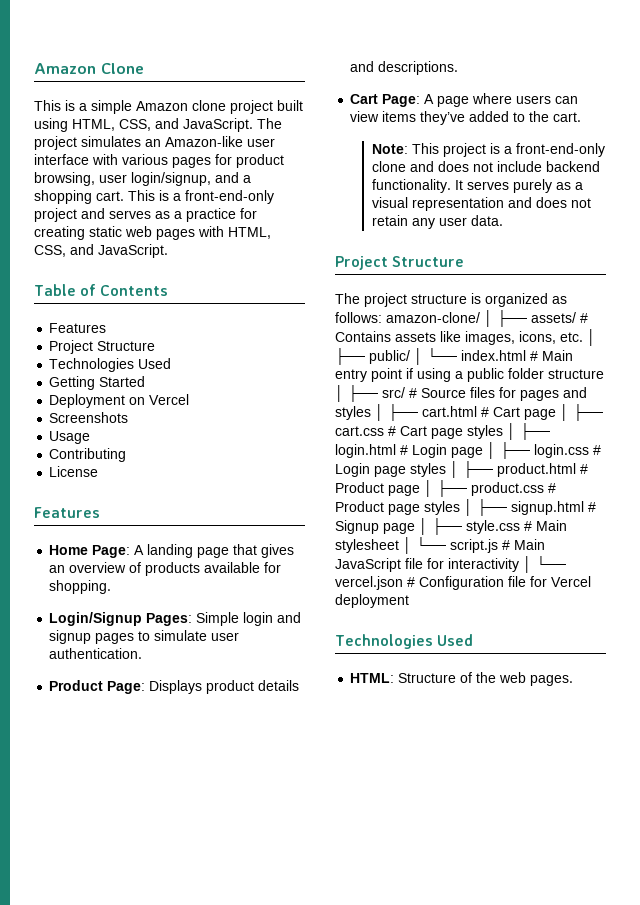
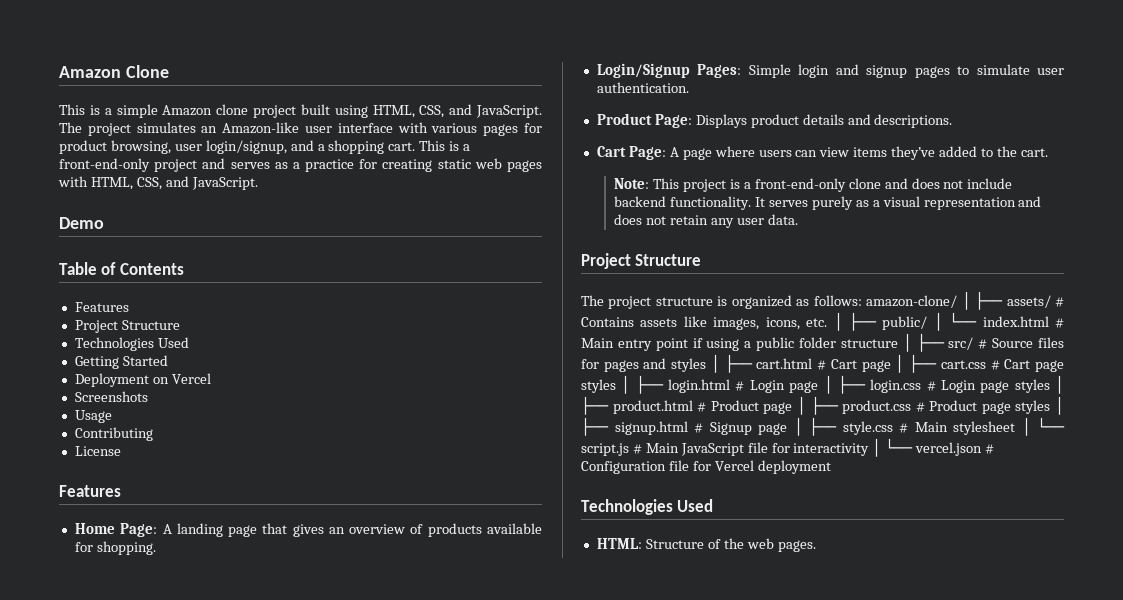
(168, 251) none -> [59,217,104,229] // Demo

